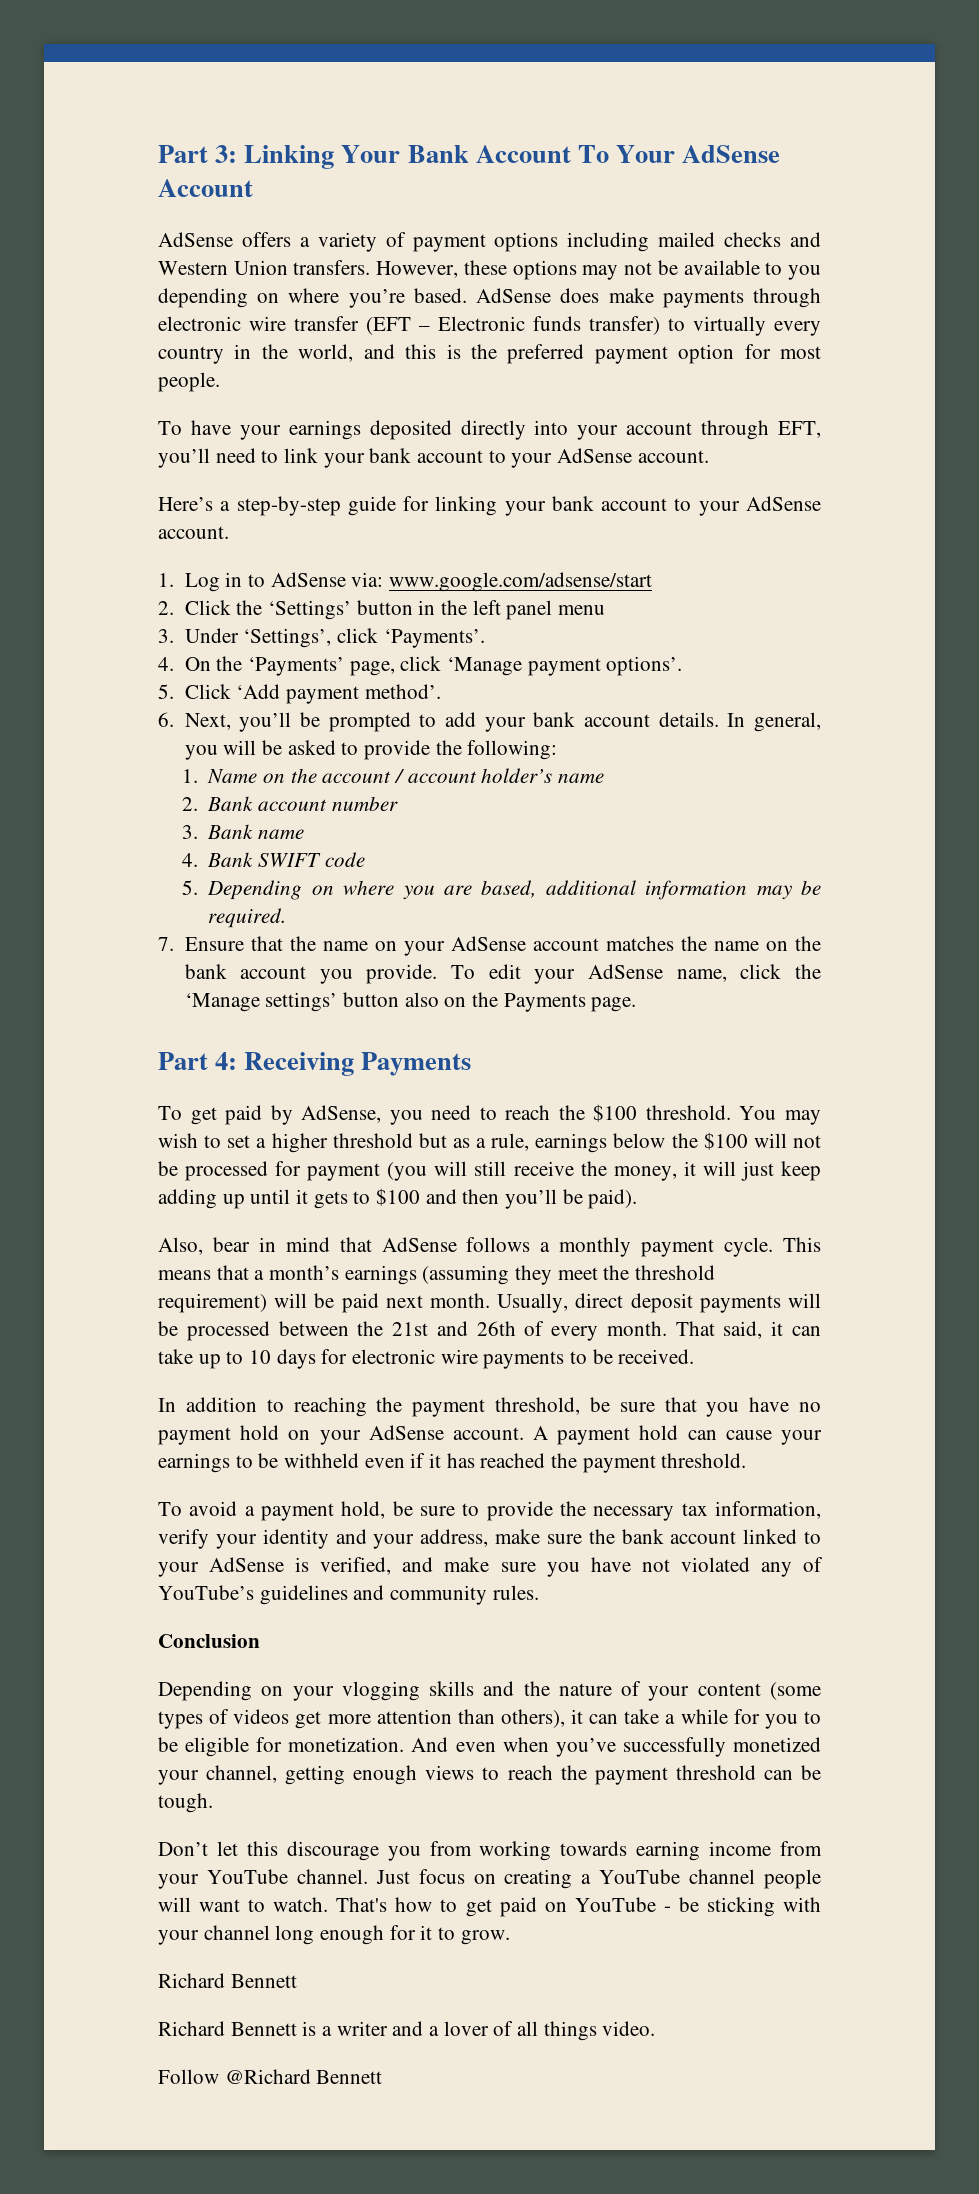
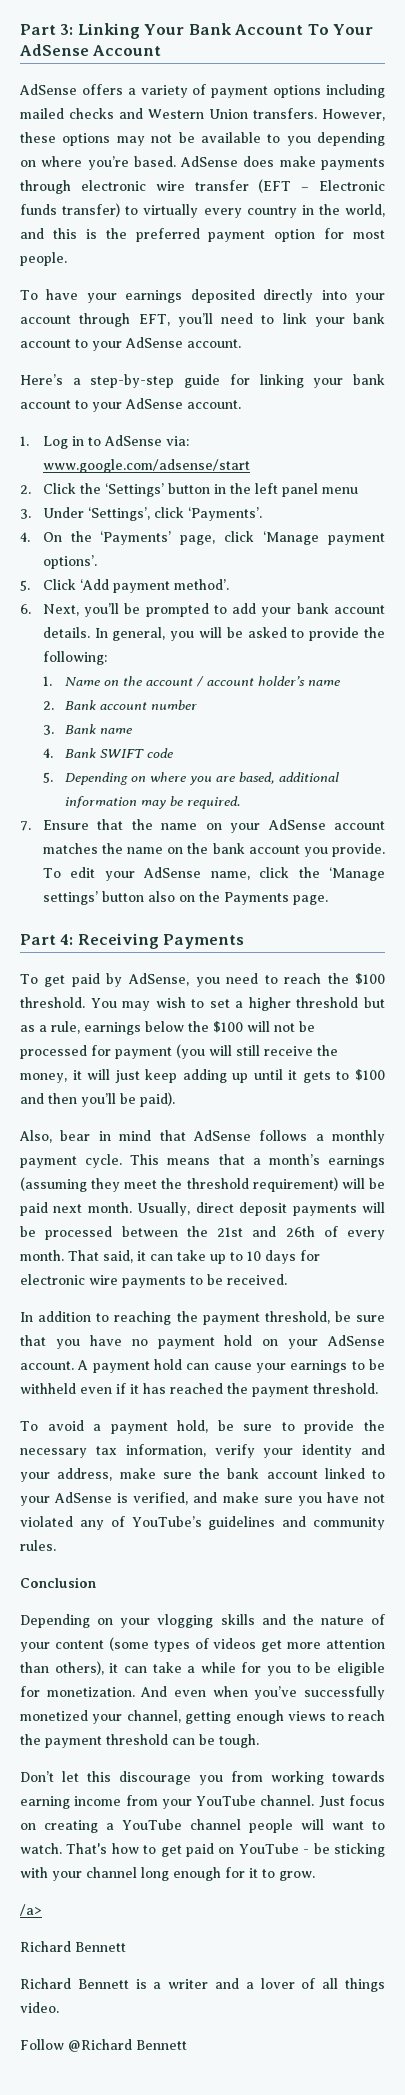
(510, 1937) none -> [20,1904,42,1916] // /a>

